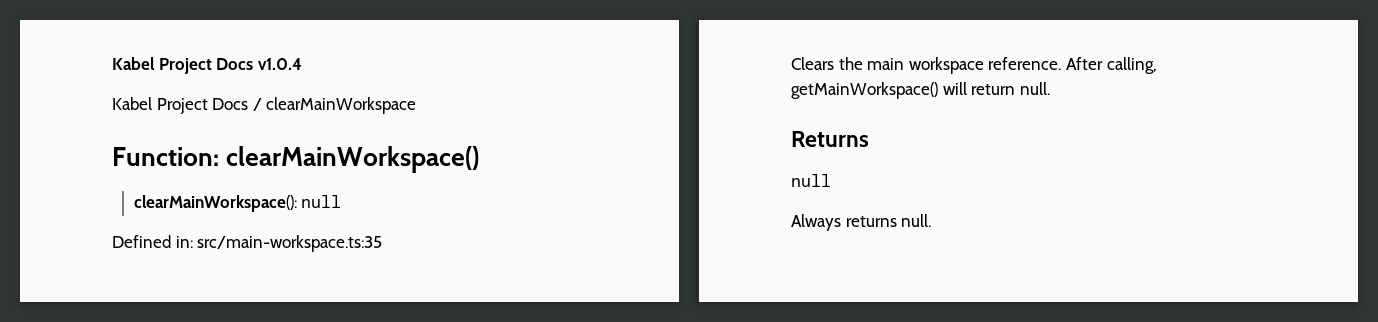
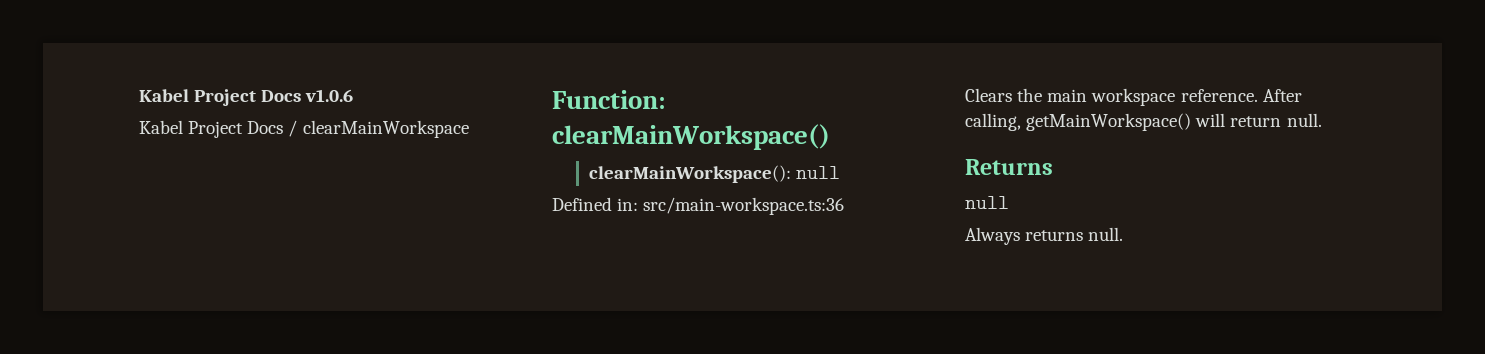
[112,57,302,74] Kabel Project Docs v1.0.4 -> [139,89,354,106] Kabel Project Docs v1.0.6
[197,235,383,252] src/main-workspace.ts:35 -> [643,197,845,215] src/main-workspace.ts:36

